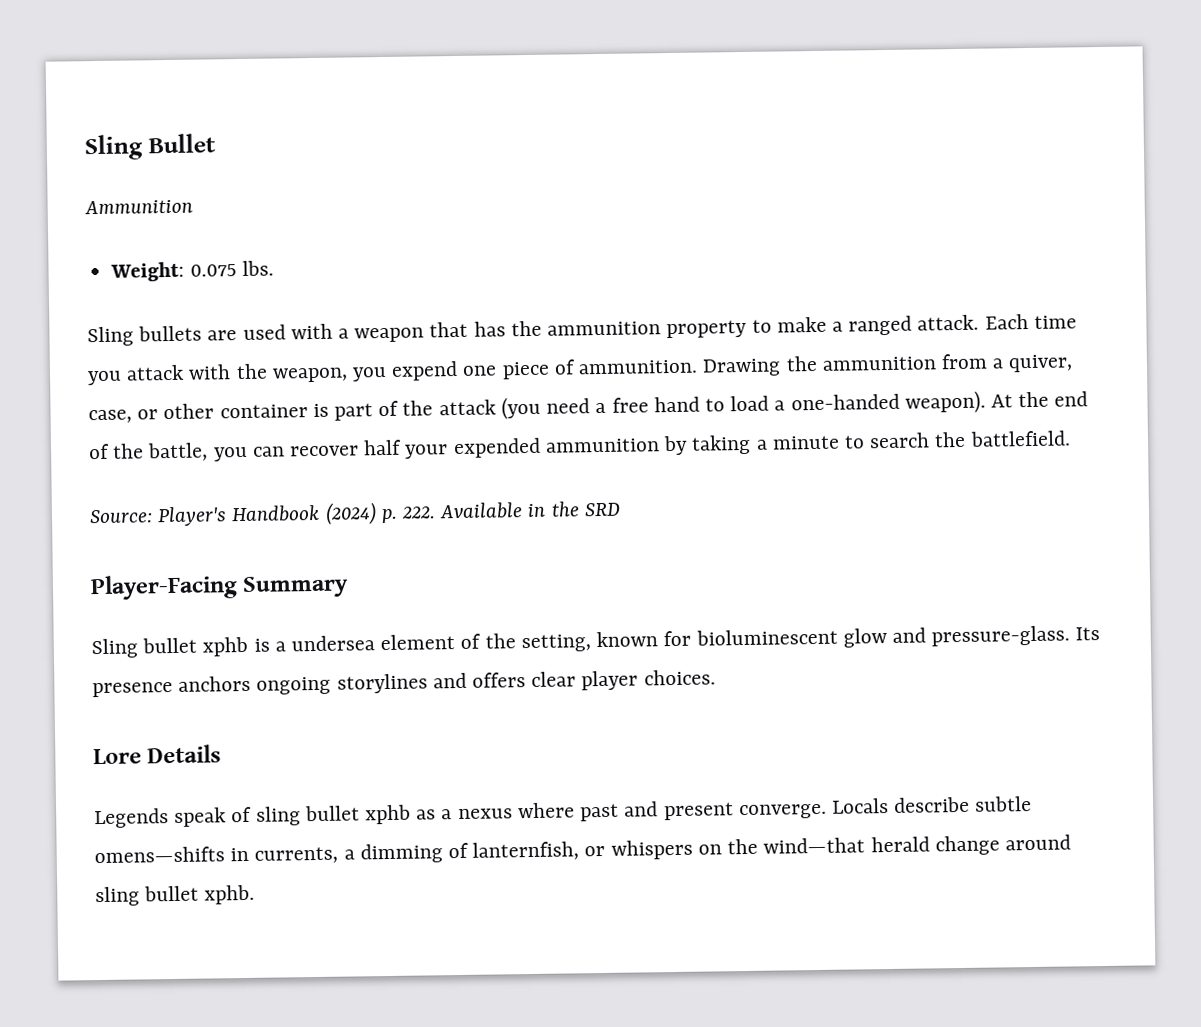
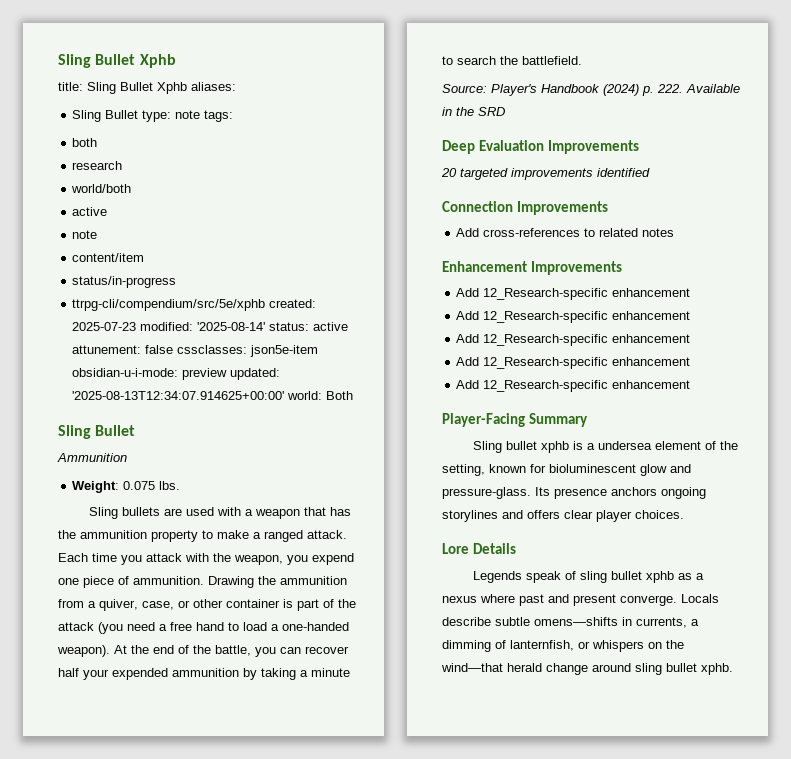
[84,133,216,161] Sling Bullet -> [58,54,176,68] [58,82,236,94] [72,110,234,122] [72,138,98,147] [72,161,123,170] [71,184,132,193] [72,207,108,216] [72,230,98,239] [72,253,145,262] [72,276,177,288] [72,299,317,311] [72,322,349,331] [72,345,319,357] [72,368,281,380] [72,391,354,400] [58,425,136,439] Sling Bullet Xphb // title: Sling Bullet Xphb aliases: // Sling Bullet type: note tags: // both // research // world/both // active // note // content/item // status/in-progress // ttrpg-cli/compendium/src/5e/xphb created: 2025-07-23 modified: '2025-08-14' status: active attunement: false cssclasses: json5e-item obsidian-u-i-mode: preview updated: '2025-08-13T12:34:07.914625+00:00' world: Both // Sling Bullet
(621, 509) none -> [442,140,640,154] [441,168,650,180] [442,201,608,215] [456,228,675,237] [442,261,622,275] [456,288,691,300] [456,311,691,323] [456,334,691,346] [456,357,691,369] [456,380,691,392] // Deep Evaluation Improvements // 20 targeted improvements identified // Connection Improvements // Add cross-references to related notes // Enhancement Improvements // Add 12_Research-specific enhancement // Add 12_Research-specific enhancement // Add 12_Research-specific enhancement // Add 12_Research-specific enhancement // Add 12_Research-specific enhancement

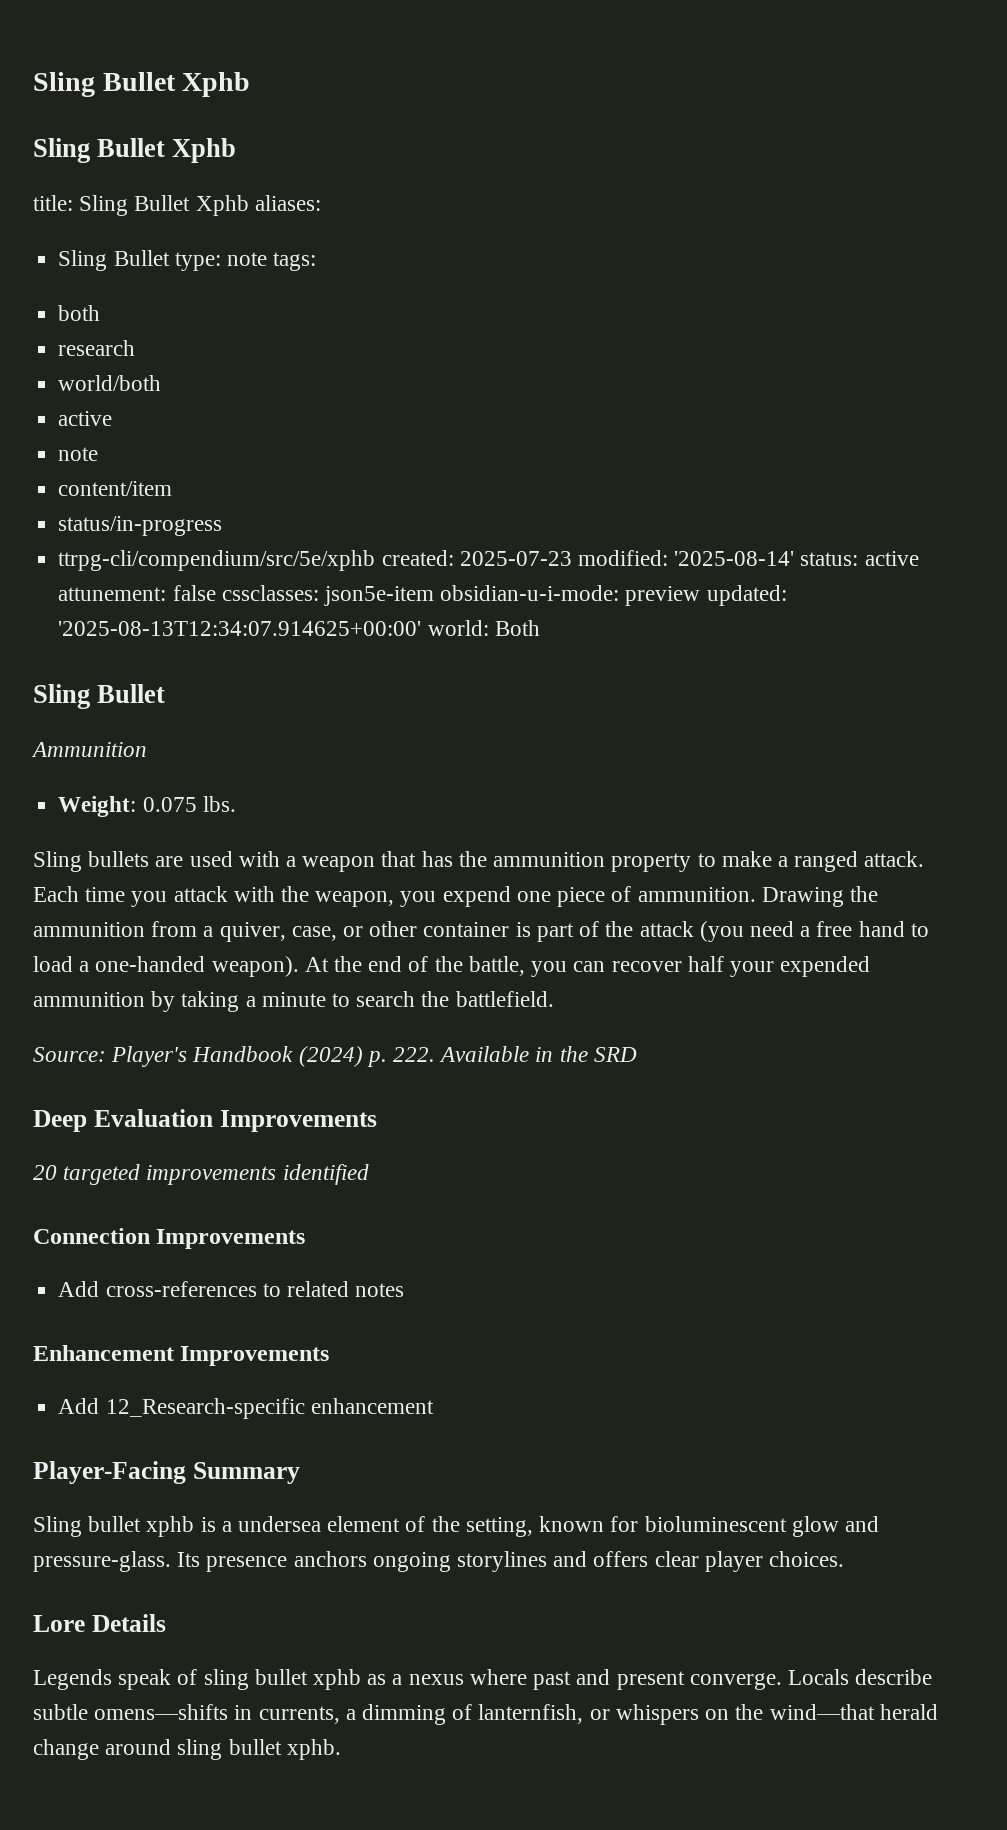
[58,54,176,68] Sling Bullet Xphb -> [33,72,251,97] [33,138,237,163] Sling Bullet Xphb // Sling Bullet Xphb
[456,311,691,323] [456,334,691,346] [456,357,691,369] [456,380,691,392] // Add 12_Research-specific enhancement // Add 12_Research-specific enhancement // Add 12_Research-specific enhancement // Add 12_Research-specific enhancement -> (434, 1406) none

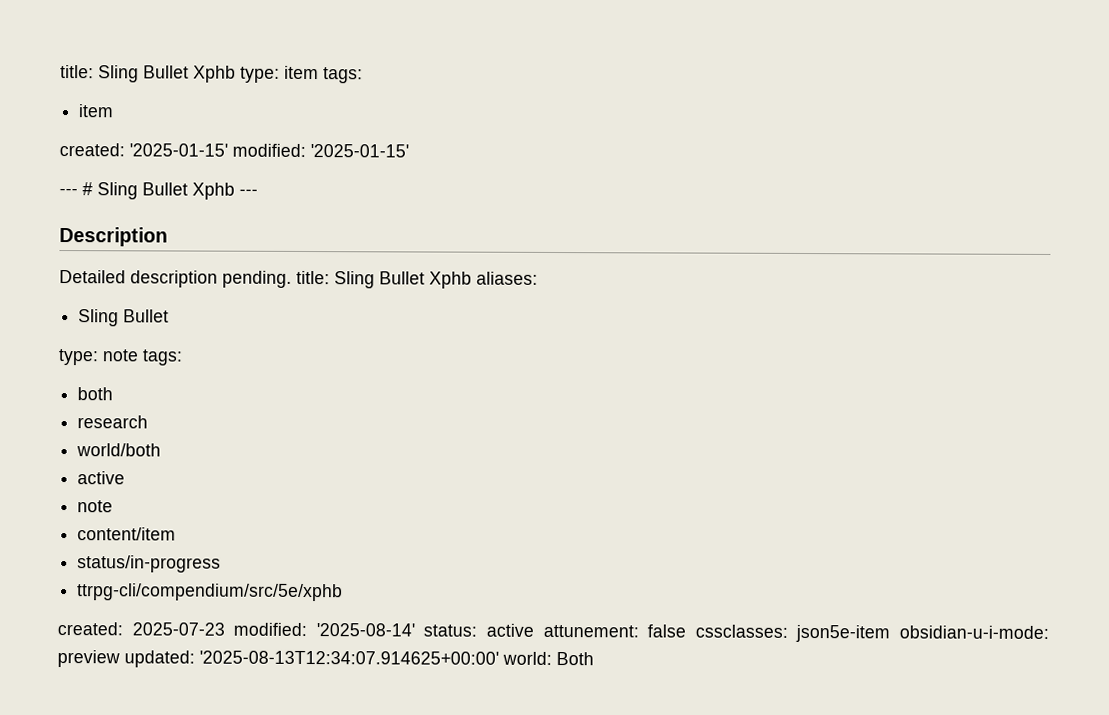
[33,72,251,97] [33,138,237,163] Sling Bullet Xphb // Sling Bullet Xphb // -> [60,65,363,84] [78,104,115,118] [59,143,409,158] [59,182,258,200] [59,227,168,247] [59,270,292,288] title: Sling Bullet Xphb type: item tags: // item // created: '2025-01-15' modified: '2025-01-15' // --- # Sling Bullet Xphb --- // Description // Detailed description pending.
(170, 258) none -> (170, 316) //
(376, 560) none -> (344, 592) //
[33,684,166,709] [31,742,147,757] [58,796,236,817] [33,851,925,872] [33,886,878,907] [33,921,929,942] [33,956,871,977] [33,991,554,1012] [33,1046,637,1067] [33,1109,377,1132] [33,1164,369,1185] [33,1228,306,1249] [58,1281,405,1297] [33,1345,330,1366] [58,1398,434,1419] [33,1461,300,1484] [33,1516,879,1537] [33,1551,845,1572] [33,1614,166,1632] [33,1669,933,1690] [33,1704,938,1725] [33,1739,341,1760] // Sling Bullet // Ammunition // Weight: 0.075 lbs. // Sling bullets are used with a weapon that has the ammunition property to make a ranged attack. Each time you attack with the weapon, you expend one piece of ammunition. Drawing the ammunition from a quiver, case, or other container is part of the attack (you need a free hand to load a one-handed weapon). At the end of the battle, you can recover half your expended ammunition by taking a minute to search the battlefield. // Source: Player's Handbook (2024) p. 222. Available in the SRD // Deep Evaluation Improvements // 20 targeted improvements identified // Connection Improvements // Add cross-references to related notes // Enhancement Improvements // Add 12_Research-specific enhancement // Player-Facing Summary // Sling bullet xphb is a undersea element of the setting, known for bioluminescent glow and pressure-glass. Its presence anchors ongoing storylines and offers clear player choices. // Lore Details // Legends speak of sling bullet xphb as a nexus where past and present converge. Locals describe subtle omens—shifts in currents, a dimming of lanternfish, or whispers on the wind—that herald change around sling bullet xphb. -> (594, 659) none

